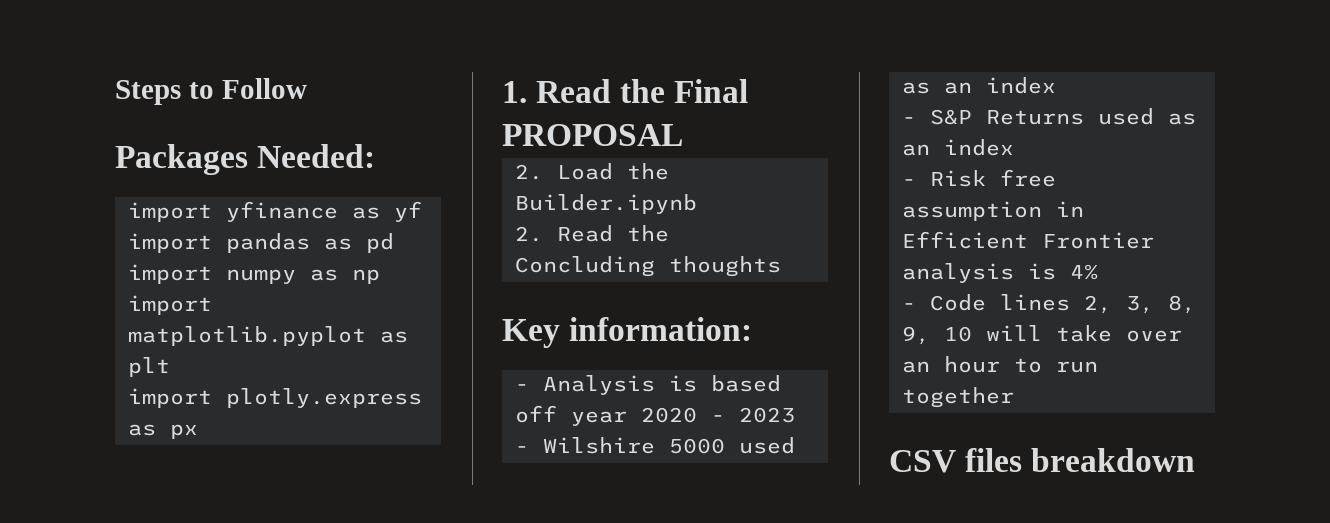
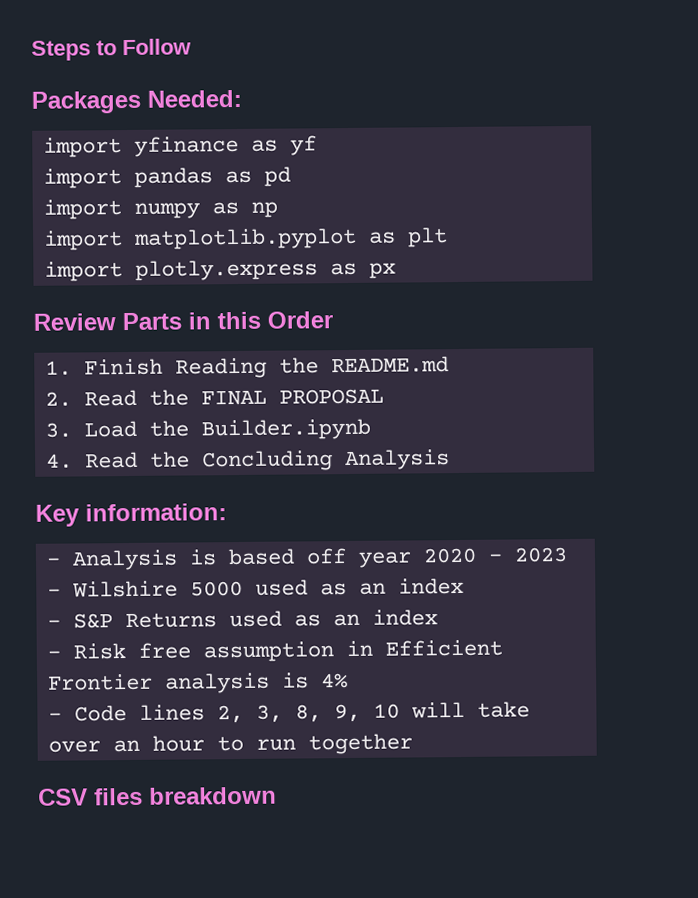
[502,79,749,103] 1. Read the Final -> [33,311,333,331] [45,356,450,379] [45,389,268,407] Review Parts in this Order // 1. Finish Reading the README.md // 2. Read the FINAL
[514,164,543,180] 2. -> [45,422,73,438] 3.
[514,226,543,242] 2. -> [46,453,74,469] 4.
[668,256,781,277] thoughts -> [345,449,451,471] Analysis

